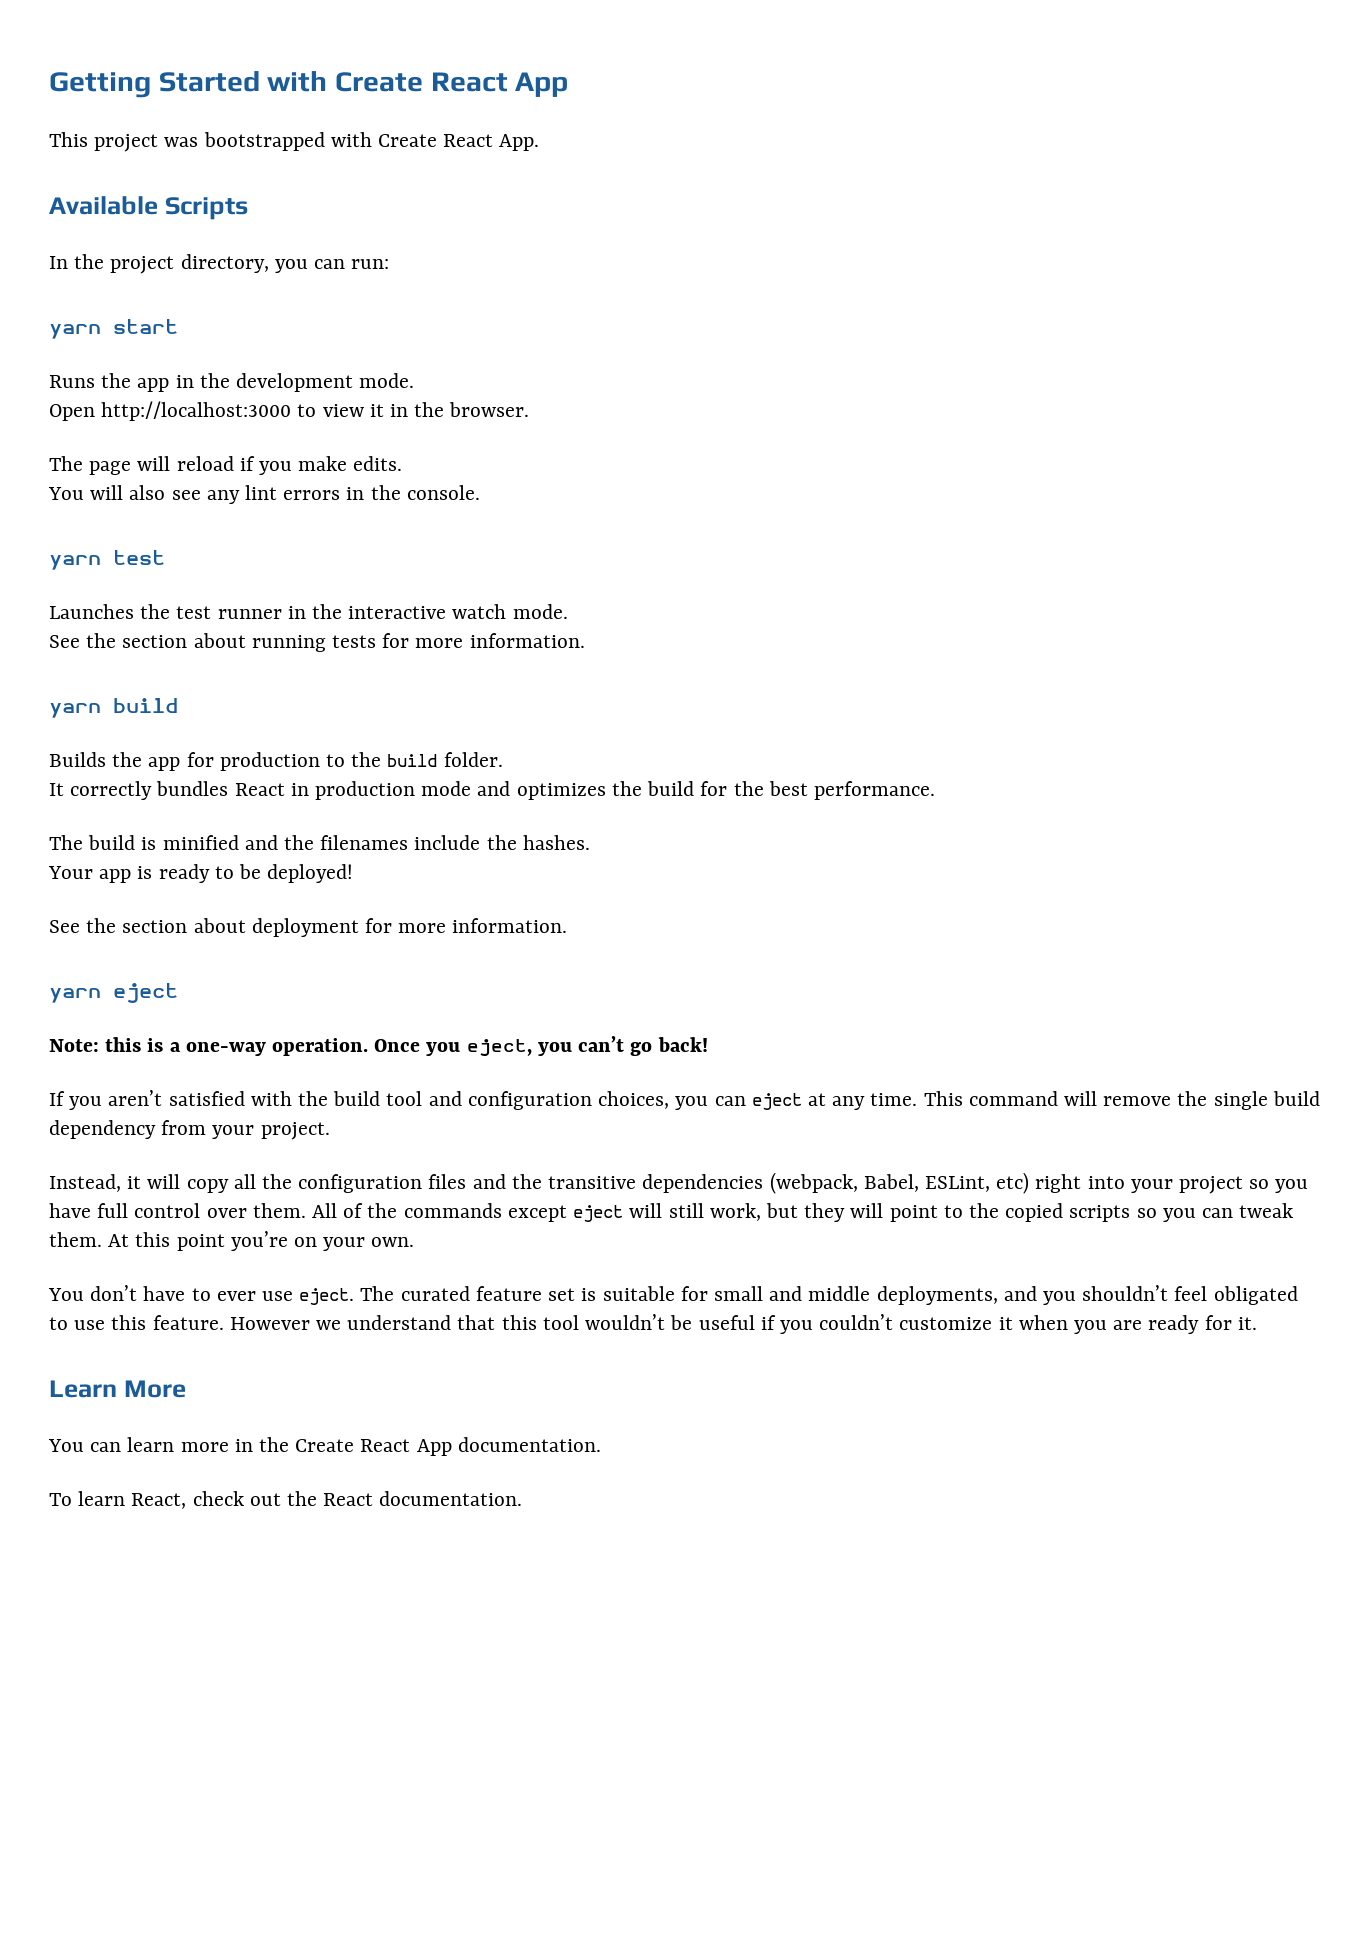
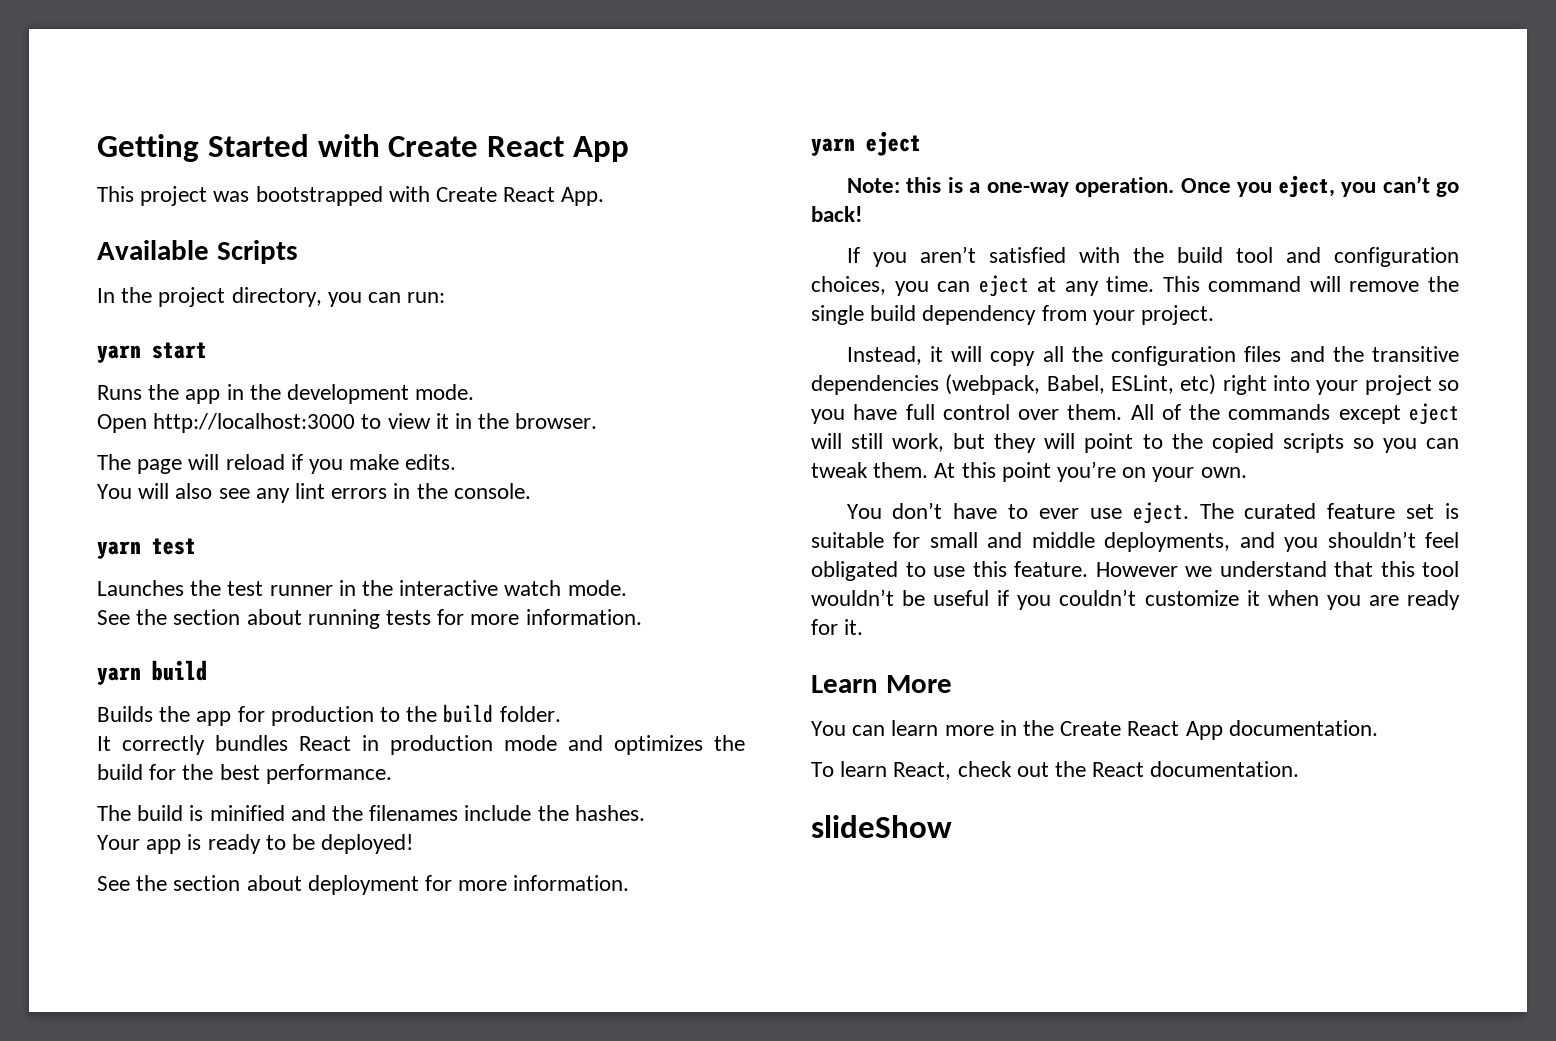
(523, 1498) none -> [811,815,952,838] // slideShow

